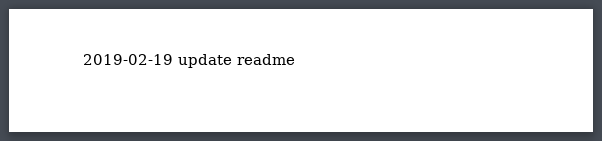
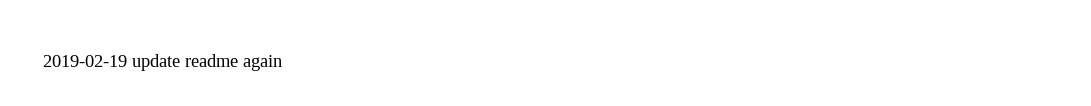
(295, 59) none -> [243,55,282,71] again

